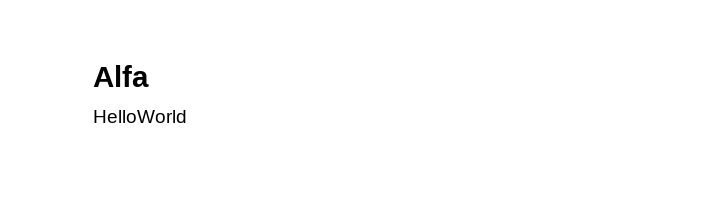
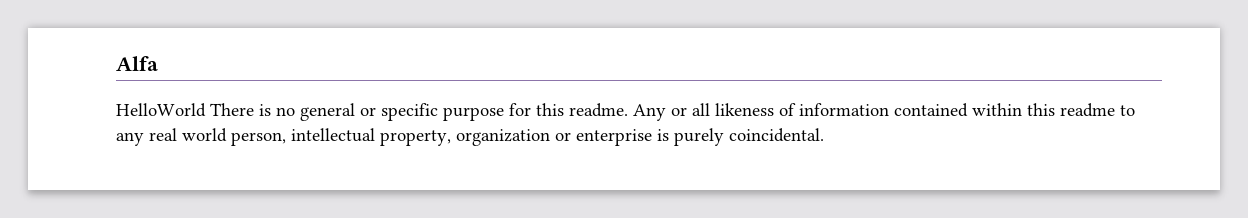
(187, 116) none -> [210,103,1135,121] [116,128,824,146] There is no general or specific purpose for this readme. Any or all likeness of information contained within this readme to any real world person, intellectual property, organization or enterprise is purely coincidental.

